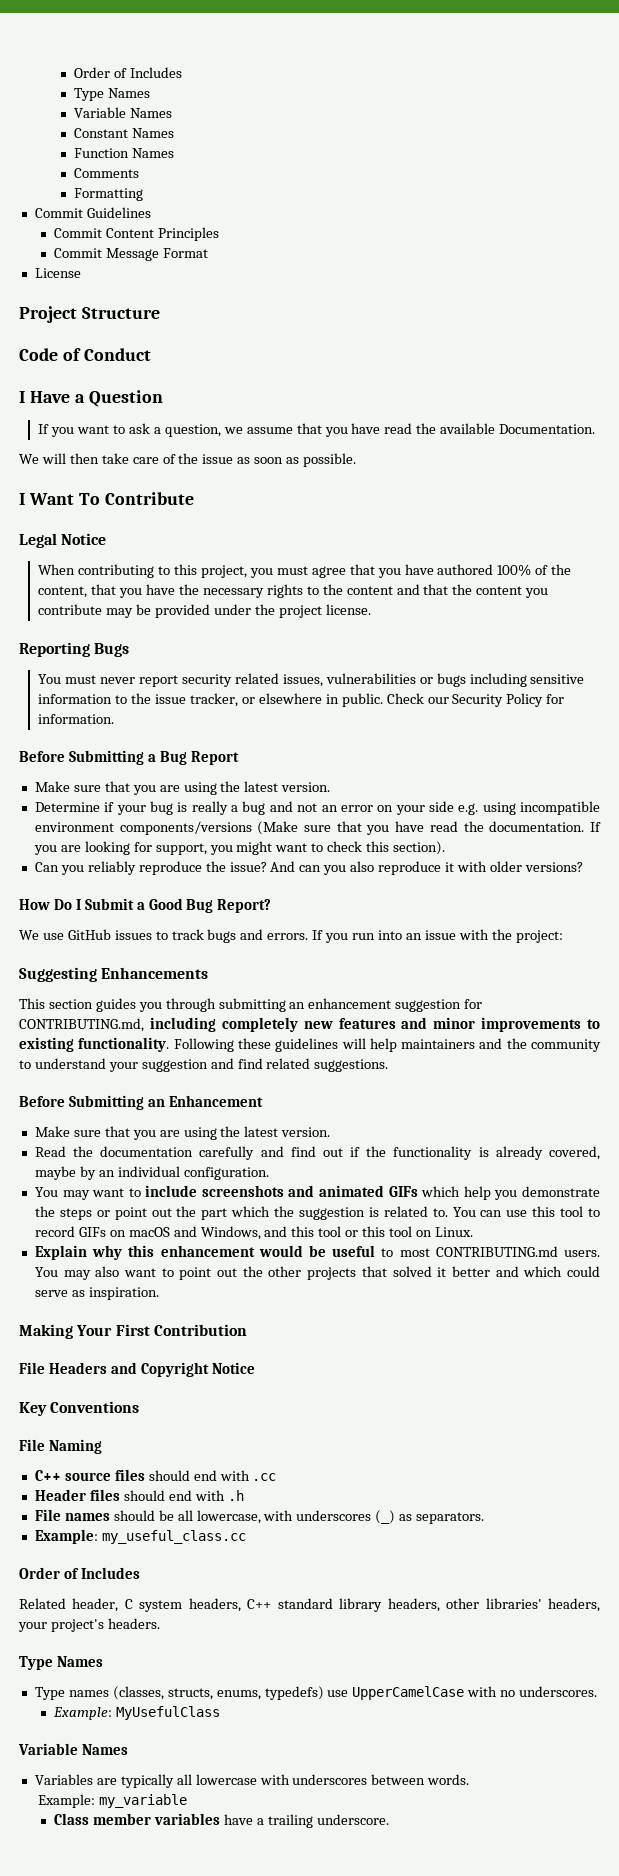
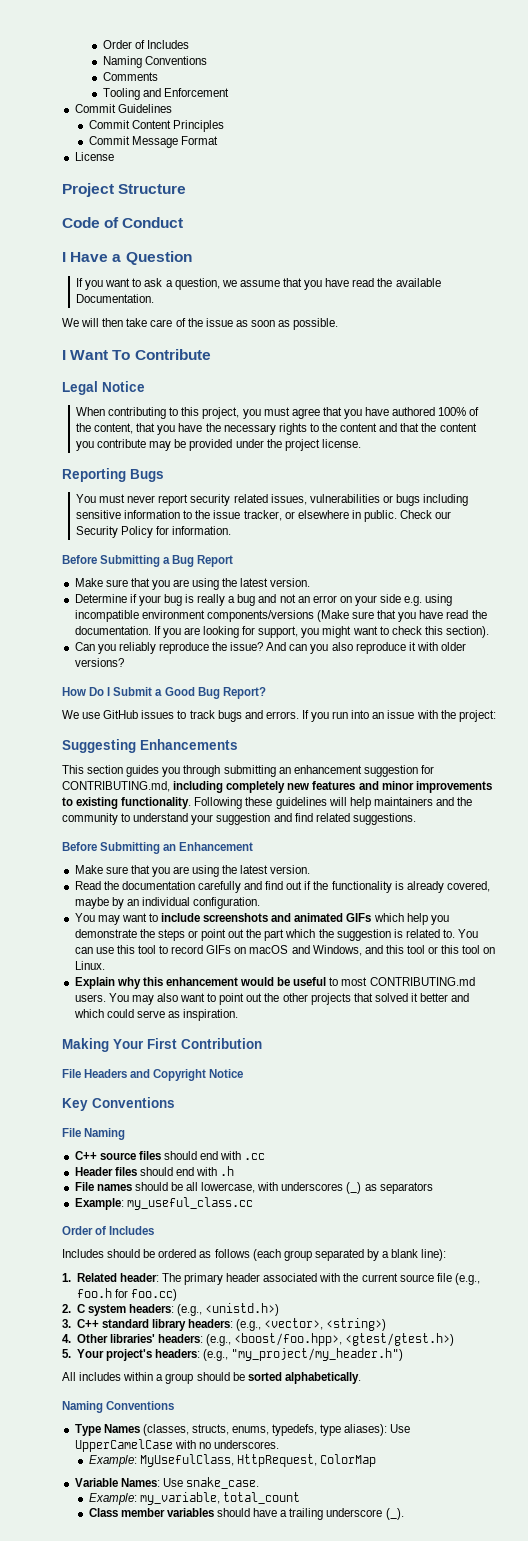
[73,67,182,78] [73,88,150,101] [73,107,172,118] [73,128,174,138] [73,148,174,158] [73,168,139,178] [73,188,143,201] Order of Includes // Type Names // Variable Names // Constant Names // Function Names // Comments // Formatting -> [102,40,189,49] [102,56,207,68] [102,72,158,81] [102,88,229,100] Order of Includes // Naming Conventions // Comments // Tooling and Enforcement
[416,1512,485,1524] separators. -> [379,1182,433,1194] separators
[19,1598,600,1612] [18,1618,160,1632] [19,1656,103,1670] [34,1687,109,1700] Related header, C system headers, C++ standard library headers, other libraries' headers, your project's headers. // Type Names // Type names -> [62,1249,447,1261] [62,1273,480,1285] [76,1288,177,1301] [62,1303,280,1316] [62,1318,387,1331] [62,1333,455,1346] [62,1348,404,1361] [62,1372,361,1384] [62,1401,175,1413] [74,1424,140,1436] Includes should be ordered as follows (each group separated by a blank line): // 1. Related header: The primary header associated with the current source file (e.g., foo.h for foo.cc) // 2. C system headers: (e.g., <unistd.h>) // 3. C++ standard library headers: (e.g., <vector>, <string>) // 4. Other libraries' headers: (e.g., <boost/foo.hpp>, <gtest/gtest.h>) // 5. Your project's headers: (e.g., "my_project/my_header.h") // All includes within a group should be sorted alphabetically. // Naming Conventions // Type Names
[264,1686,349,1700] typedefs) use -> [272,1424,411,1436] typedefs, type aliases): Use
[116,1706,221,1720] [18,1743,128,1755] [34,1774,470,1788] [38,1794,188,1808] MyUsefulClass // Variable Names // Variables are typically all lowercase with underscores between words. // Example: my_variable -> [139,1454,377,1467] [74,1477,259,1489] [88,1492,300,1505] MyUsefulClass, HttpRequest, ColorMap // Variable Names: Use snake_case. // Example: my_variable, total_count
(221, 1819) none -> [217,1508,251,1517] should
[316,1814,389,1825] underscore. -> [326,1508,404,1520] underscore (_).

